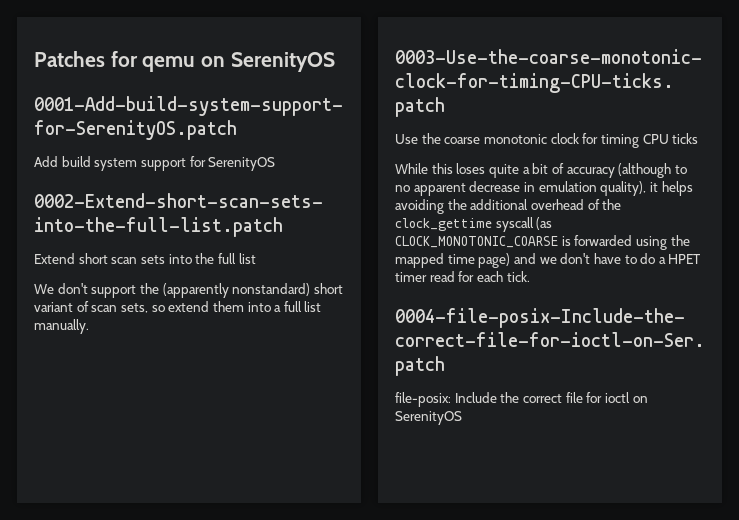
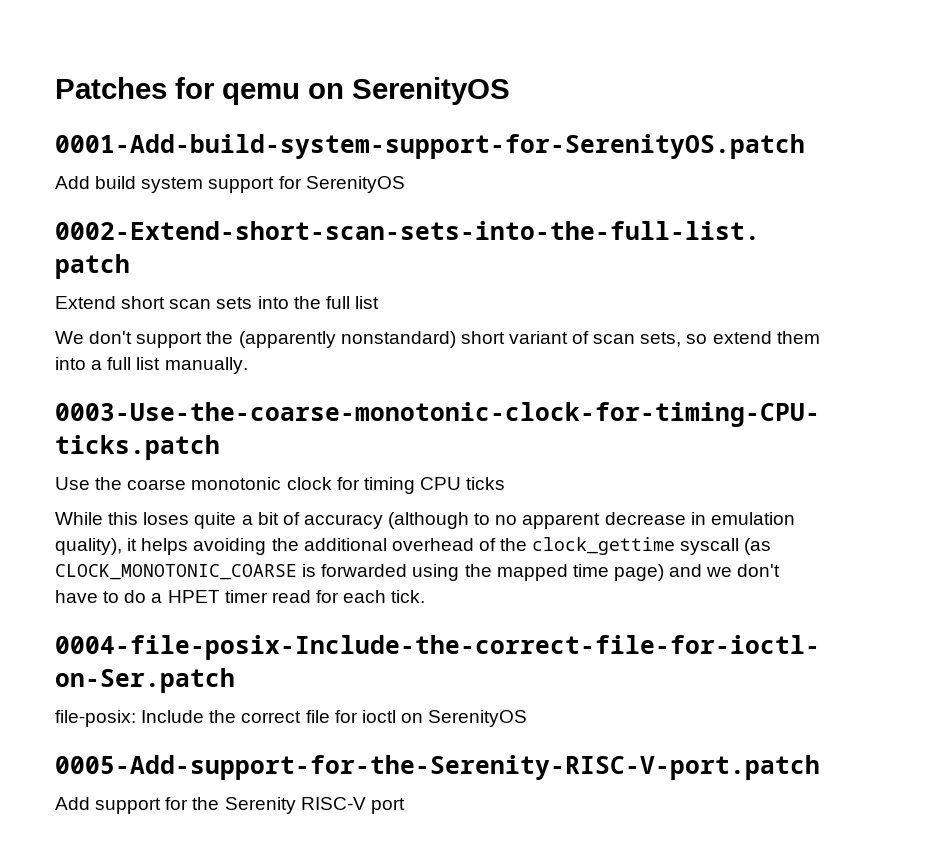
(462, 418) none -> [55,755,820,780] [55,797,405,814] // 0005-Add-support-for-the-Serenity-RISC-V-port.patch // Add support for the Serenity RISC-V port

